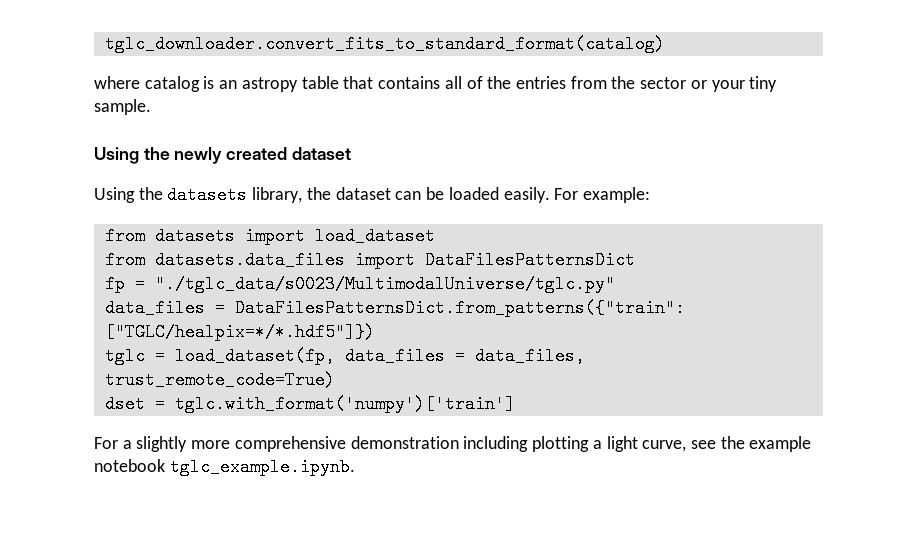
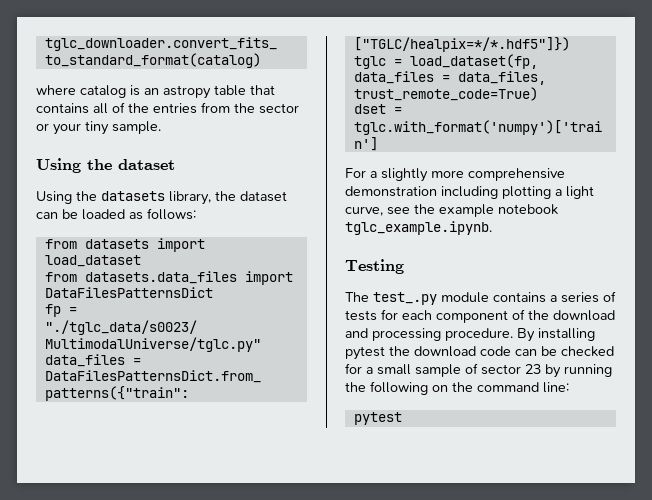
[174,147,288,164] newly created -> (112, 164) none
[503,187,650,203] easily. For example: -> [129,208,196,220] as follows:
(355, 467) none -> [345,259,404,274] [345,291,616,305] [345,309,615,323] [345,328,595,342] [345,346,614,360] [345,363,612,378] [345,381,569,395] [353,412,402,425] // Testing // The test_.py module contains a series of tests for each component of the download and processing procedure. By installing pytest the download code can be checked for a small sample of sector 23 by running the following on the command line: // pytest

